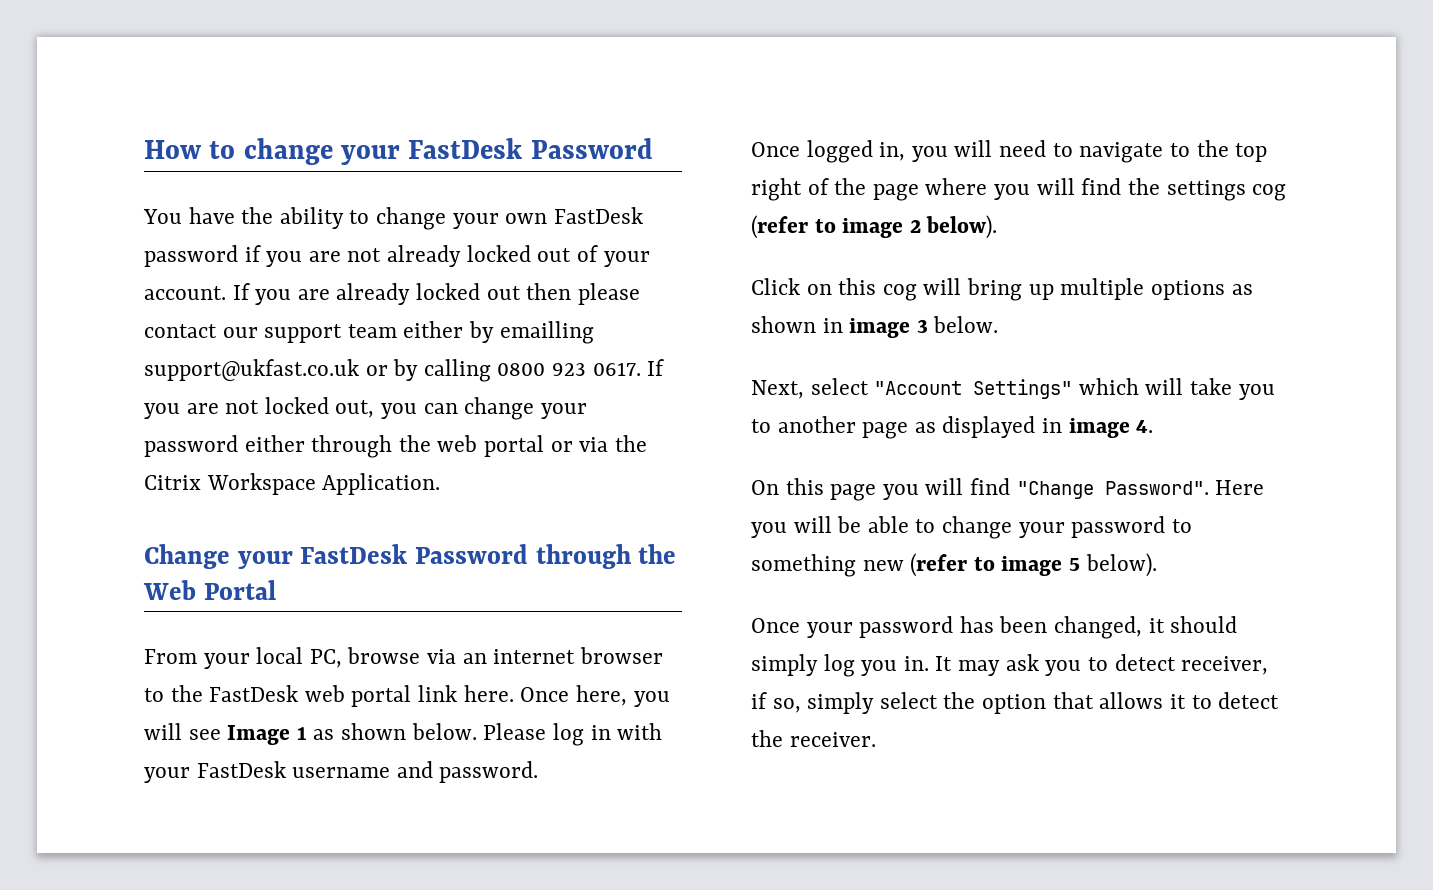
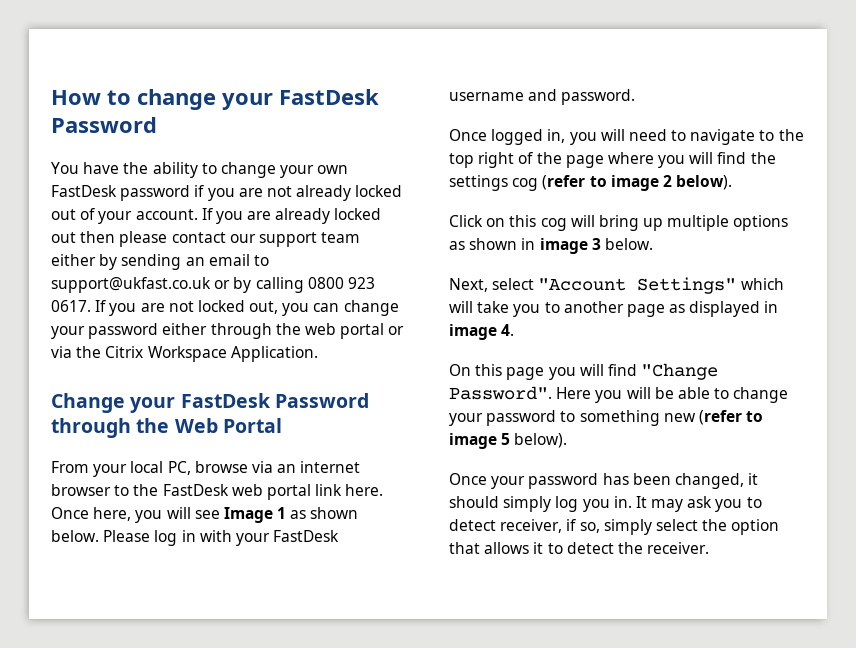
[499,321,594,344] emailling -> [121,254,269,270] sending an email to

